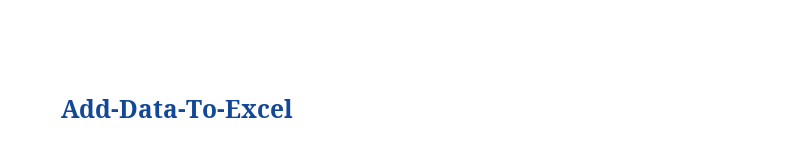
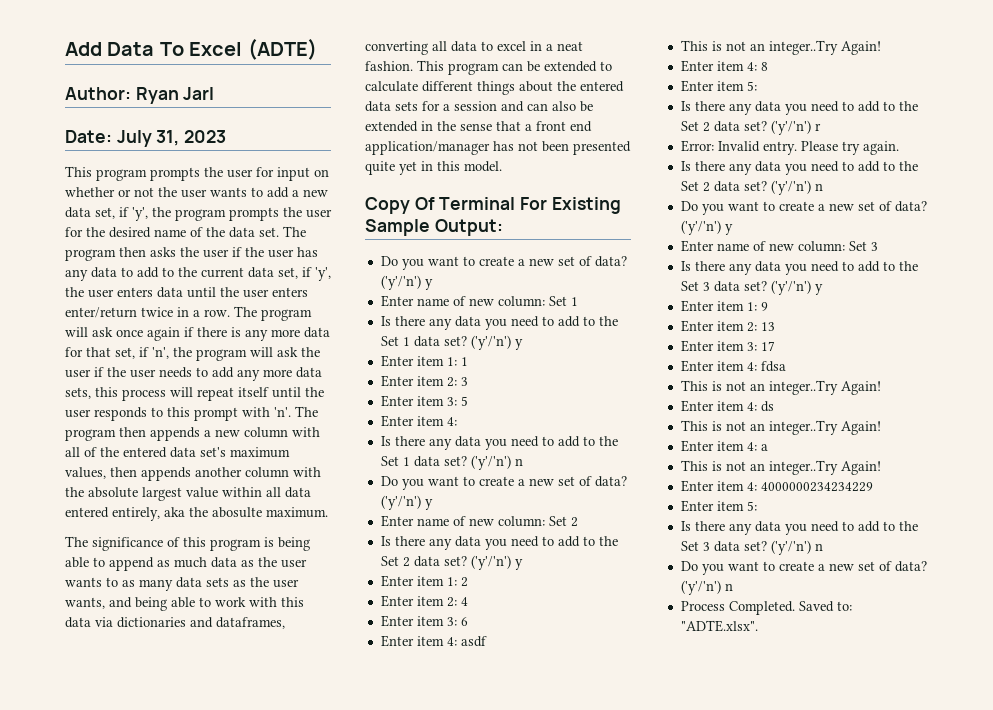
[61,99,293,118] Add-Data-To-Excel -> [65,38,317,60] [65,87,215,104] [65,130,227,147] [65,166,329,181] [65,187,328,198] [65,207,332,221] [65,226,306,238] [65,247,318,261] [65,267,331,281] [65,287,308,298] [65,306,312,321] [65,327,330,341] [65,347,320,361] [65,367,322,381] [65,387,324,401] [65,406,318,421] [65,427,320,441] [65,447,290,458] [65,467,321,481] [65,487,311,501] [65,507,328,521] [65,536,310,551] [65,557,307,571] [65,577,299,591] [65,597,304,611] [65,617,285,629] [365,41,583,55] [365,60,612,75] [365,81,624,95] [365,101,593,112] [365,121,592,132] [365,141,631,155] [365,161,502,175] [365,197,621,214] [365,219,503,236] [380,256,627,270] [380,275,433,290] [380,295,578,307] [380,316,618,330] [380,335,523,350] [380,355,468,367] [380,375,468,387] [380,395,468,407] [380,415,457,427] [380,436,618,450] [380,455,523,470] [380,476,627,490] [380,495,433,510] [380,515,578,527] [380,536,618,550] [380,555,523,570] [380,575,468,587] [380,595,468,607] [380,615,468,627] [380,635,487,647] [680,40,881,55] [680,60,768,72] [680,80,757,92] [680,101,918,115] [680,120,821,135] [680,140,899,155] [680,161,918,175] [680,180,823,195] [680,201,927,215] [680,220,733,235] [680,240,878,252] [680,261,918,275] [680,280,823,295] [680,300,768,312] [680,320,775,332] [680,340,775,352] [680,360,786,372] [680,380,881,395] [680,400,774,412] [680,420,881,435] [680,440,768,452] [680,460,881,475] [680,480,873,492] [680,500,757,512] [680,521,918,535] [680,540,823,555] [680,561,927,575] [680,580,733,595] [680,601,852,615] [680,620,758,632] Add Data To Excel (ADTE) // Author: Ryan Jarl // Date: July 31, 2023 // This program prompts the user for input on whether or not the user wants to add a new data set, if 'y', the program prompts the user for the desired name of the data set. The program then asks the user if the user has any data to add to the current data set, if 'y', the user enters data until the user enters enter/return twice in a row. The program will ask once again if there is any more data for that set, if 'n', the program will ask the user if the user needs to add any more data sets, this process will repeat itself until the user responds to this prompt with 'n'. The program then appends a new column with all of the entered data set's maximum values, then appends another column with the absolute largest value within all data entered entirely, aka the abosulte maximum. // The significance of this program is being able to append as much data as the user wants to as many data sets as the user wants, and being able to work with this data via dictionaries and dataframes, converting all data to excel in a neat fashion. This program can be extended to calculate different things about the entered data sets for a session and can also be extended in the sense that a front end application/manager has not been presented quite yet in this model. // Copy Of Terminal For Existing Sample Output: // Do you want to create a new set of data? ('y'/'n') y // Enter name of new column: Set 1 // Is there any data you need to add to the Set 1 data set? ('y'/'n') y // Enter item 1: 1 // Enter item 2: 3 // Enter item 3: 5 // Enter item 4: // Is there any data you need to add to the Set 1 data set? ('y'/'n') n // Do you want to create a new set of data? ('y'/'n') y // Enter name of new column: Set 2 // Is there any data you need to add to the Set 2 data set? ('y'/'n') y // Enter item 1: 2 // Enter item 2: 4 // Enter item 3: 6 // Enter item 4: asdf // This is not an integer..Try Again! // Enter item 4: 8 // Enter item 5: // Is there any data you need to add to the Set 2 data set? ('y'/'n') r // Error: Invalid entry. Please try again. // Is there any data you need to add to the Set 2 data set? ('y'/'n') n // Do you want to create a new set of data? ('y'/'n') y // Enter name of new column: Set 3 // Is there any data you need to add to the Set 3 data set? ('y'/'n') y // Enter item 1: 9 // Enter item 2: 13 // Enter item 3: 17 // Enter item 4: fdsa // This is not an integer..Try Again! // Enter item 4: ds // This is not an integer..Try Again! // Enter item 4: a // This is not an integer..Try Again! // Enter item 4: 4000000234234229 // Enter item 5: // Is there any data you need to add to the Set 3 data set? ('y'/'n') n // Do you want to create a new set of data? ('y'/'n') n // Process Completed. Saved to: "ADTE.xlsx".

